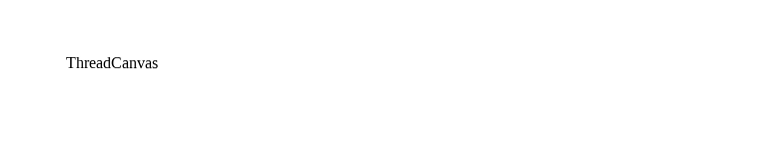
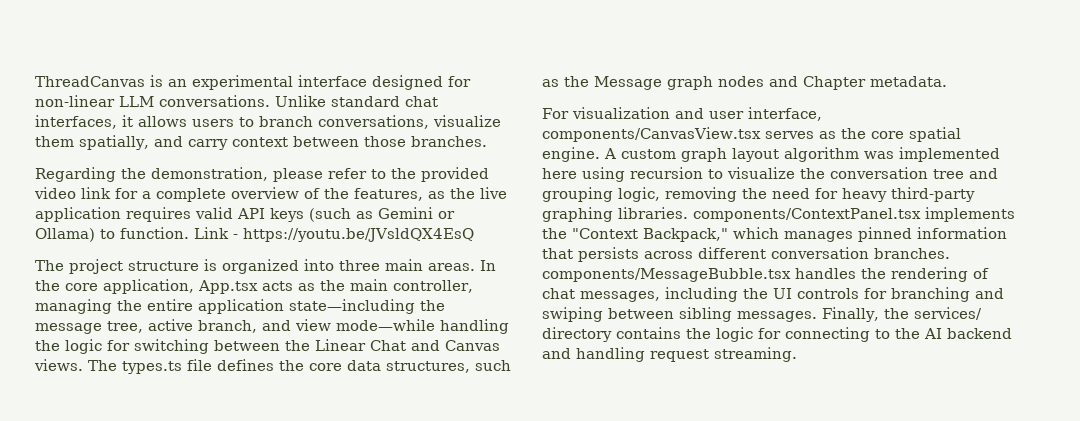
(159, 63) none -> [150,75,471,90] [35,95,438,107] [35,115,501,129] [35,135,487,150] [35,167,489,182] [34,187,507,202] [35,207,455,222] [35,227,474,242] [35,259,496,274] [35,279,473,294] [35,299,445,314] [35,319,509,334] [35,339,500,354] [34,359,511,374] [542,76,947,90] [542,107,822,121] [542,127,961,142] [542,147,1000,162] [542,167,998,182] [542,187,975,202] [542,207,1015,222] [542,227,1007,242] [542,247,950,262] [542,267,989,282] [542,287,1004,302] [542,307,982,322] [542,327,1012,342] [542,347,797,362] is an experimental interface designed for non-linear LLM conversations. Unlike standard chat interfaces, it allows users to branch conversations, visualize them spatially, and carry context between those branches. // Regarding the demonstration, please refer to the provided video link for a complete overview of the features, as the live application requires valid API keys (such as Gemini or Ollama) to function. Link - https://youtu.be/JVsldQX4EsQ // The project structure is organized into three main areas. In the core application, App.tsx acts as the main controller, managing the entire application state—including the message tree, active branch, and view mode—while handling the logic for switching between the Linear Chat and Canvas views. The types.ts file defines the core data structures, such as the Message graph nodes and Chapter metadata. // For visualization and user interface, components/CanvasView.tsx serves as the core spatial engine. A custom graph layout algorithm was implemented here using recursion to visualize the conversation tree and grouping logic, removing the need for heavy third-party graphing libraries. components/ContextPanel.tsx implements the "Context Backpack," which manages pinned information that persists across different conversation branches. components/MessageBubble.tsx handles the rendering of chat messages, including the UI controls for branching and swiping between sibling messages. Finally, the services/ directory contains the logic for connecting to the AI backend and handling request streaming.

